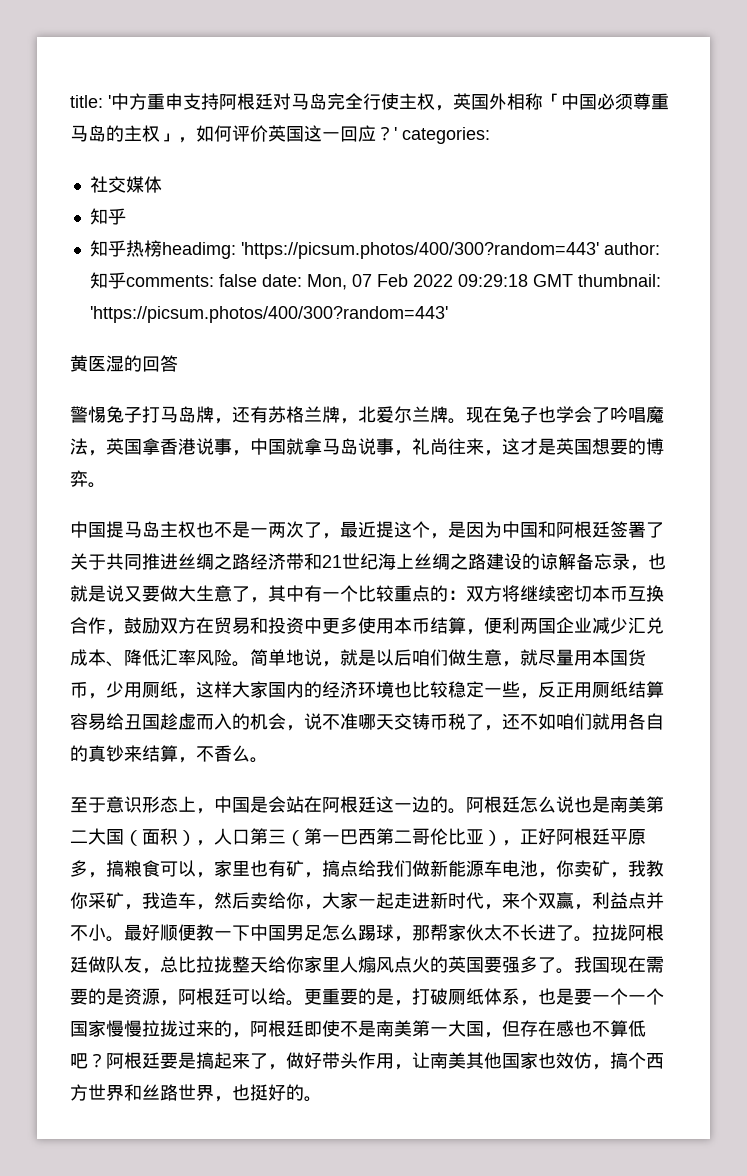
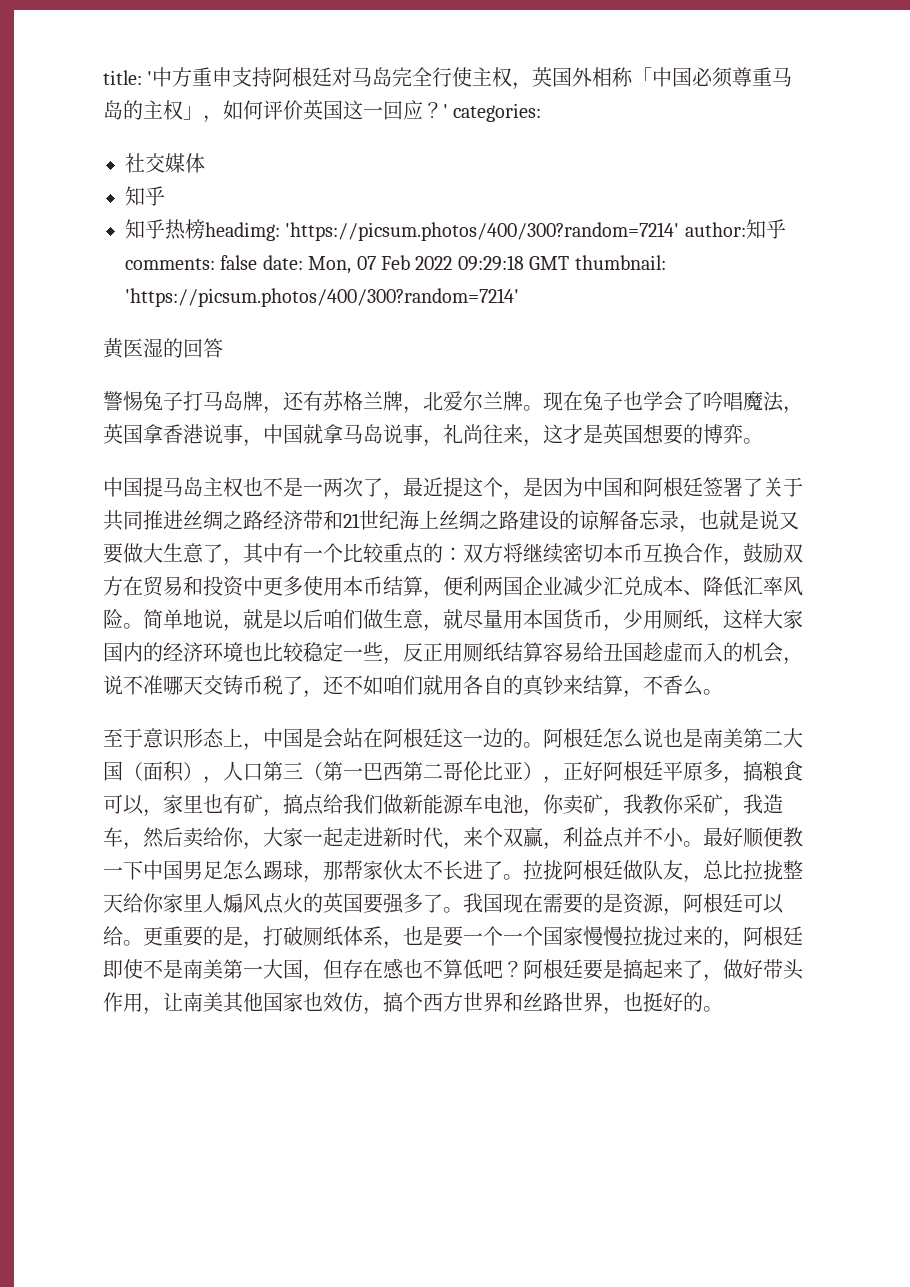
[240,242,599,259] 'https://picsum.photos/400/300?random=443' -> [285,222,680,241] 'https://picsum.photos/400/300?random=7214'
[89,306,448,323] 'https://picsum.photos/400/300?random=443' -> [125,288,519,307] 'https://picsum.photos/400/300?random=7214'

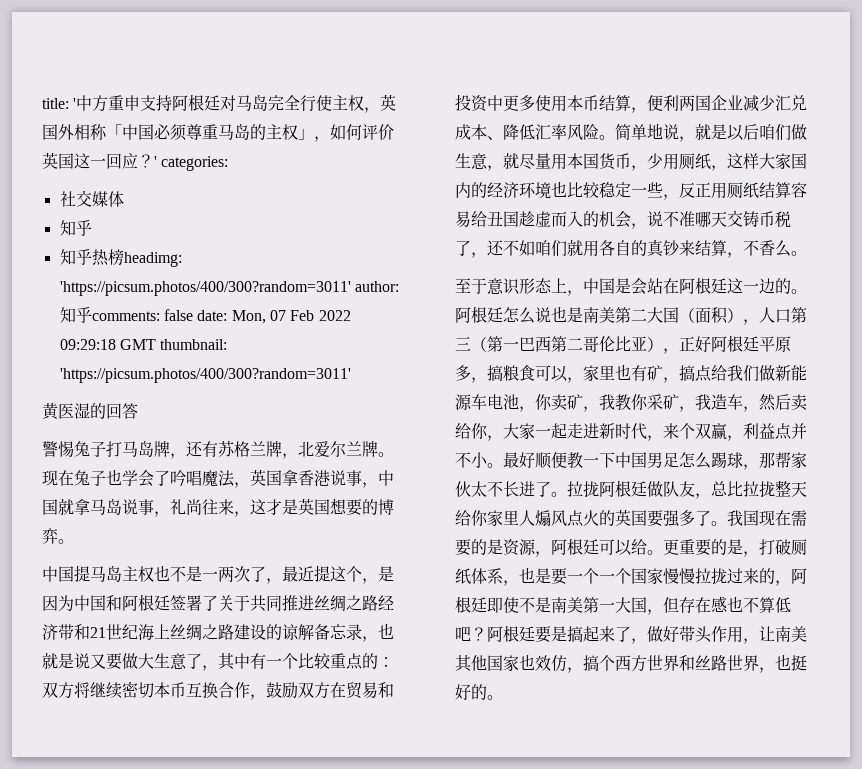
[285,222,680,241] 'https://picsum.photos/400/300?random=7214' -> [59,281,351,296] 'https://picsum.photos/400/300?random=3011'
[125,288,519,307] 'https://picsum.photos/400/300?random=7214' -> [59,368,351,383] 'https://picsum.photos/400/300?random=3011'

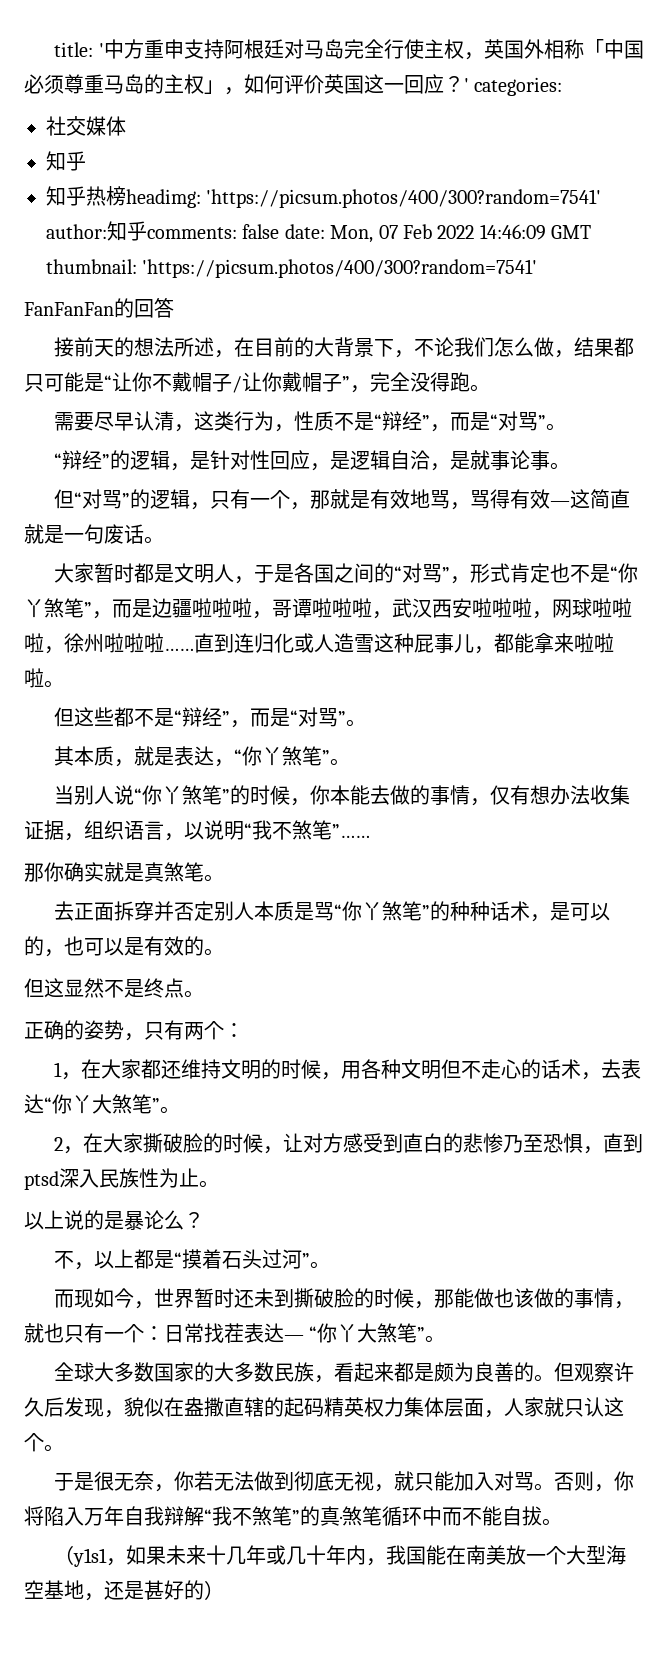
[59,281,351,296] 'https://picsum.photos/400/300?random=3011' -> [206,189,602,208] 'https://picsum.photos/400/300?random=7541'
[59,339,116,350] 09:29:18 -> [479,224,546,240] 14:46:09
[59,368,351,383] [42,402,90,420] 'https://picsum.photos/400/300?random=3011' // 黄医湿 -> [142,259,538,278] [24,302,114,316] 'https://picsum.photos/400/300?random=7541' // FanFanFan
[42,440,394,459] [42,469,394,488] [42,498,394,517] [42,528,74,544] [42,565,394,584] [42,594,394,612] [42,623,394,642] [42,653,394,671] [42,681,394,700] [455,94,807,113] [455,123,807,142] [455,153,807,171] [455,181,807,200] [455,210,791,229] [455,239,807,258] [455,277,807,296] [455,306,807,325] [455,335,791,354] [455,364,807,383] [455,394,807,412] [455,423,807,441] [455,452,807,470] [455,480,807,499] [455,509,807,527] [455,538,807,557] [455,567,807,586] [455,596,791,615] [455,625,807,644] [455,654,807,673] [455,684,503,700] 警惕兔子打马岛牌，还有苏格兰牌，北爱尔兰牌。现在兔子也学会了吟唱魔法，英国拿香港说事，中国就拿马岛说事，礼尚往来，这才是英国想要的博弈。 // 中国提马岛主权也不是一两次了，最近提这个，是因为中国和阿根廷签署了关于共同推进丝绸之路经济带和21世纪海上丝绸之路建设的谅解备忘录，也就是说又要做大生意了，其中有一个比较重点的：双方将继续密切本币互换合作，鼓励双方在贸易和投资中更多使用本币结算，便利两国企业减少汇兑成本、降低汇率风险。简单地说，就是以后咱们做生意，就尽量用本国货币，少用厕纸，这样大家国内的经济环境也比较稳定一些，反正用厕纸结算容易给丑国趁虚而入的机会，说不准哪天交铸币税了，还不如咱们就用各自的真钞来结算，不香么。 // 至于意识形态上，中国是会站在阿根廷这一边的。阿根廷怎么说也是南美第二大国（面积），人口第三（第一巴西第二哥伦比亚），正好阿根廷平原多，搞粮食可以，家里也有矿，搞点给我们做新能源车电池，你卖矿，我教你采矿，我造车，然后卖给你，大家一起走进新时代，来个双赢，利益点并不小。最好顺便教一下中国男足怎么踢球，那帮家伙太不长进了。拉拢阿根廷做队友，总比拉拢整天给你家里人煽风点火的英国要强多了。我国现在需要的是资源，阿根廷可以给。更重要的是，打破厕纸体系，也是要一个一个国家慢慢拉拢过来的，阿根廷即使不是南美第一大国，但存在感也不算低吧？阿根廷要是搞起来了，做好带头作用，让南美其他国家也效仿，搞个西方世界和丝路世界，也挺好的。 -> [54,337,635,358] [24,372,490,393] [54,411,567,432] [54,450,571,471] [54,489,631,510] [24,524,164,544] [54,563,639,584] [24,598,632,619] [24,633,614,654] [24,668,64,688] [54,707,367,728] [54,746,351,767] [54,785,631,806] [24,820,370,841] [24,862,224,882] [54,901,611,922] [24,936,224,957] [24,978,204,998] [24,1020,244,1041] [54,1059,642,1080] [24,1094,180,1114] [54,1133,644,1154] [24,1168,219,1190] [24,1210,204,1230] [54,1249,331,1270] [54,1288,635,1309] [24,1323,446,1343] [54,1362,635,1383] [24,1397,624,1418] [24,1433,64,1452] [54,1471,635,1492] [24,1506,562,1526] [54,1545,627,1567] [24,1580,224,1601] 接前天的想法所述，在目前的大背景下，不论我们怎么做，结果都只可能是“让你不戴帽子/让你戴帽子”，完全没得跑。 // 需要尽早认清，这类行为，性质不是“辩经”，而是“对骂”。 // “辩经”的逻辑，是针对性回应，是逻辑自洽，是就事论事。 // 但“对骂”的逻辑，只有一个，那就是有效地骂，骂得有效—这简直就是一句废话。 // 大家暂时都是文明人，于是各国之间的“对骂”，形式肯定也不是“你丫煞笔”，而是边疆啦啦啦，哥谭啦啦啦，武汉西安啦啦啦，网球啦啦啦，徐州啦啦啦……直到连归化或人造雪这种屁事儿，都能拿来啦啦啦。 // 但这些都不是“辩经”，而是“对骂”。 // 其本质，就是表达，“你丫煞笔”。 // 当别人说“你丫煞笔”的时候，你本能去做的事情，仅有想办法收集证据，组织语言，以说明“我不煞笔”…… // 那你确实就是真煞笔。 // 去正面拆穿并否定别人本质是骂“你丫煞笔”的种种话术，是可以的，也可以是有效的。 // 但这显然不是终点。 // 正确的姿势，只有两个： // 1，在大家都还维持文明的时候，用各种文明但不走心的话术，去表达“你丫大煞笔”。 // 2，在大家撕破脸的时候，让对方感受到直白的悲惨乃至恐惧，直到ptsd深入民族性为止。 // 以上说的是暴论么？ // 不，以上都是“摸着石头过河”。 // 而现如今，世界暂时还未到撕破脸的时候，那能做也该做的事情，就也只有一个：日常找茬表达— “你丫大煞笔”。 // 全球大多数国家的大多数民族，看起来都是颇为良善的。但观察许久后发现，貌似在盎撒直辖的起码精英权力集体层面，人家就只认这个。 // 于是很无奈，你若无法做到彻底无视，就只能加入对骂。否则，你将陷入万年自我辩解“我不煞笔”的真·煞笔循环中而不能自拔。 // （y1s1，如果未来十几年或几十年内，我国能在南美放一个大型海空基地，还是甚好的）

